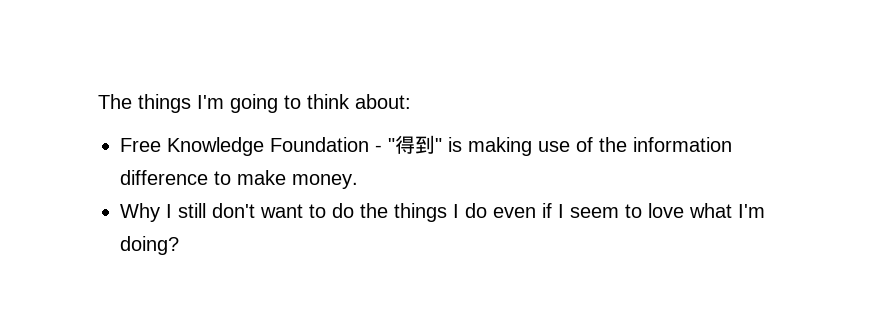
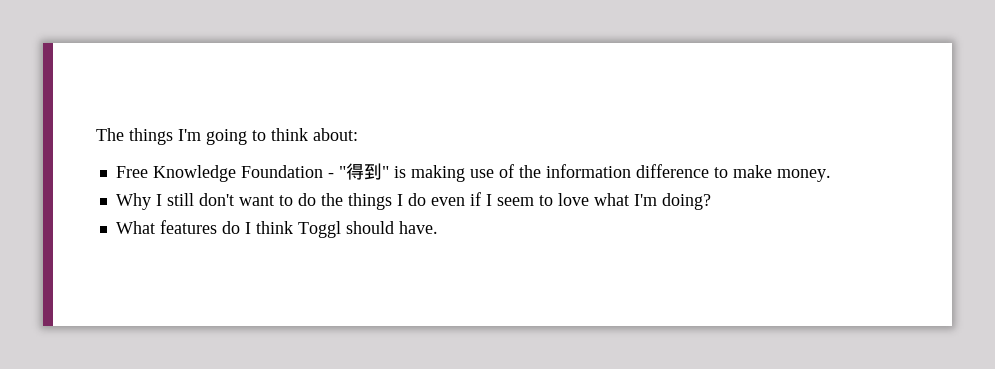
(179, 245) none -> [115,220,438,238] // What features do I think Toggl should have.

